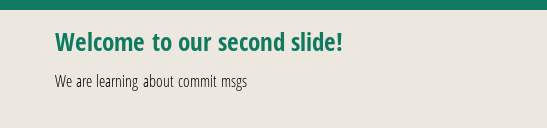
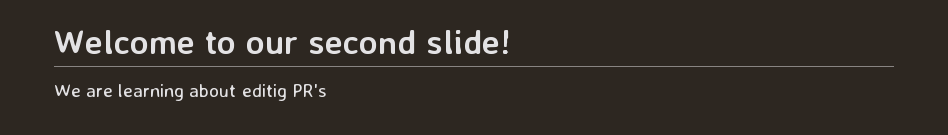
[177,75,247,91] commit msgs -> [241,84,327,101] editig PR's

